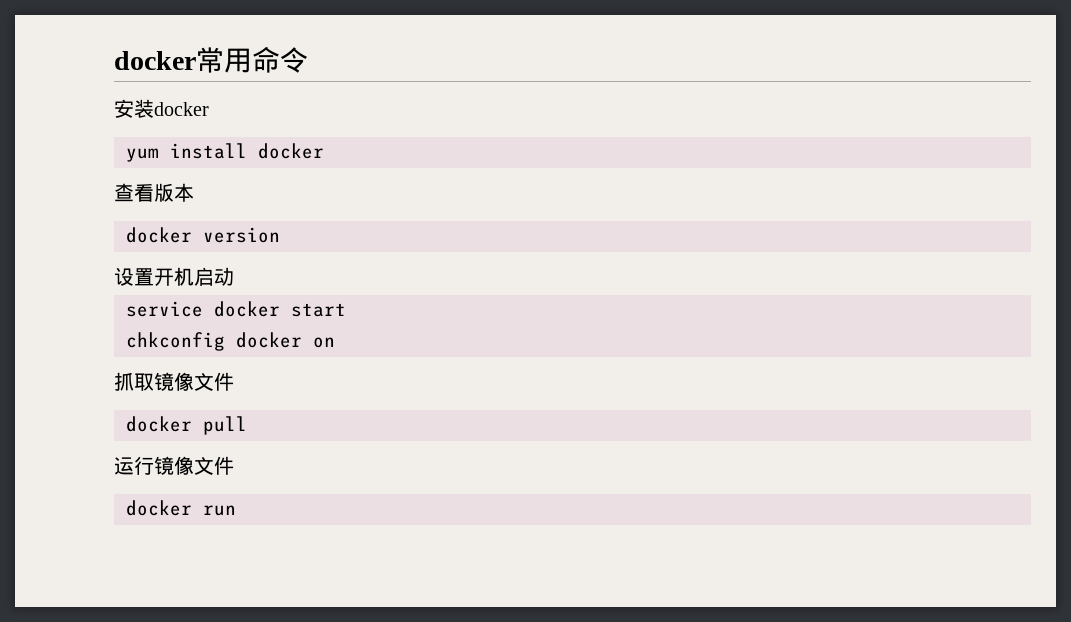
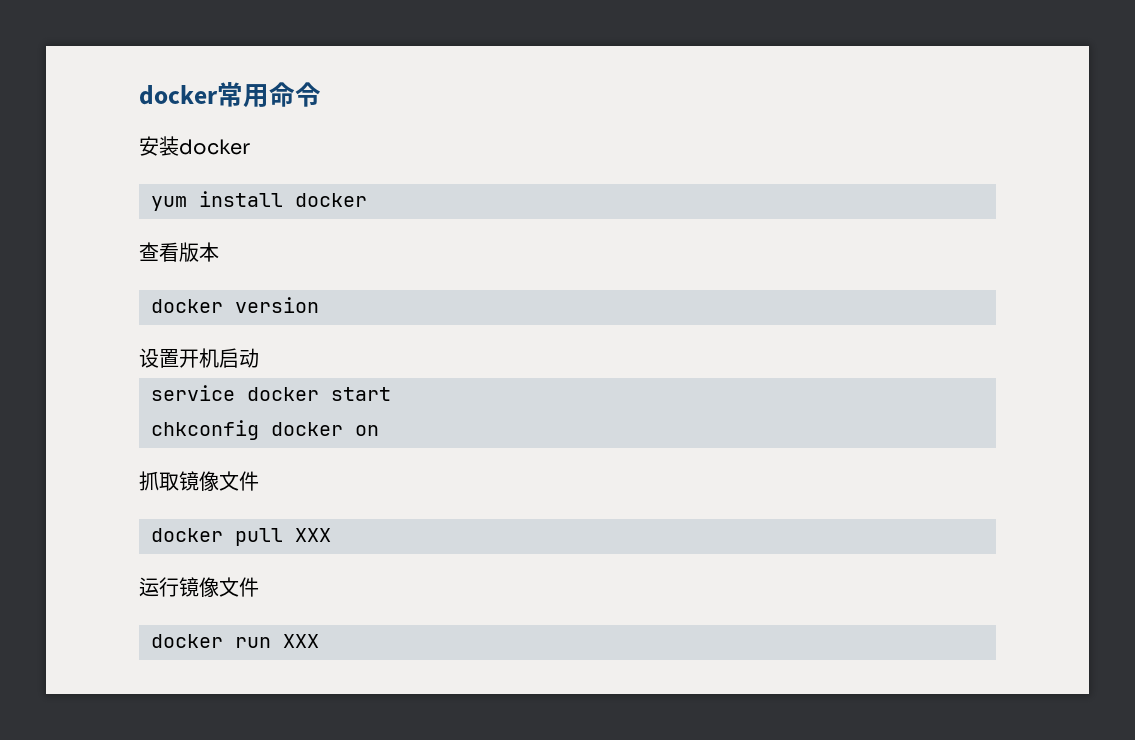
(247, 425) none -> [295,528,331,542] XXX
(236, 510) none -> [283,634,319,648] XXX

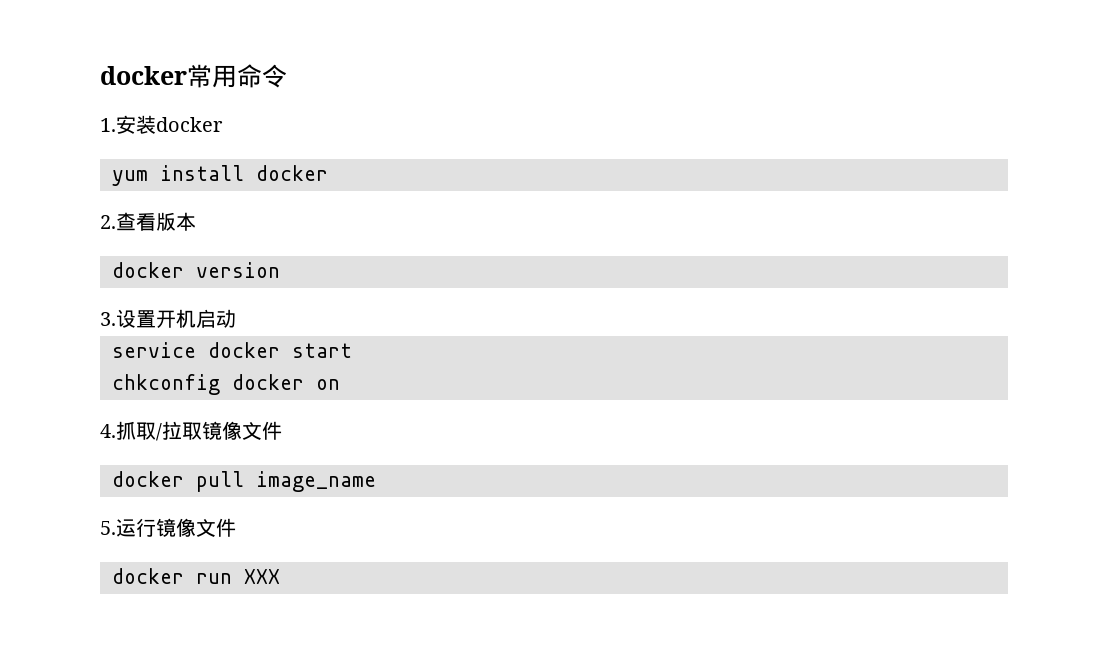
(321, 94) none -> [100,118,116,132] 1.
(367, 200) none -> [100,215,116,229] 2.
(319, 305) none -> [100,312,116,326] 3.
[139,471,159,491] 抓 -> [100,421,182,441] 4.抓取/拉
[295,528,331,542] XXX // -> [256,471,376,492] [100,521,116,535] image_name // 5.

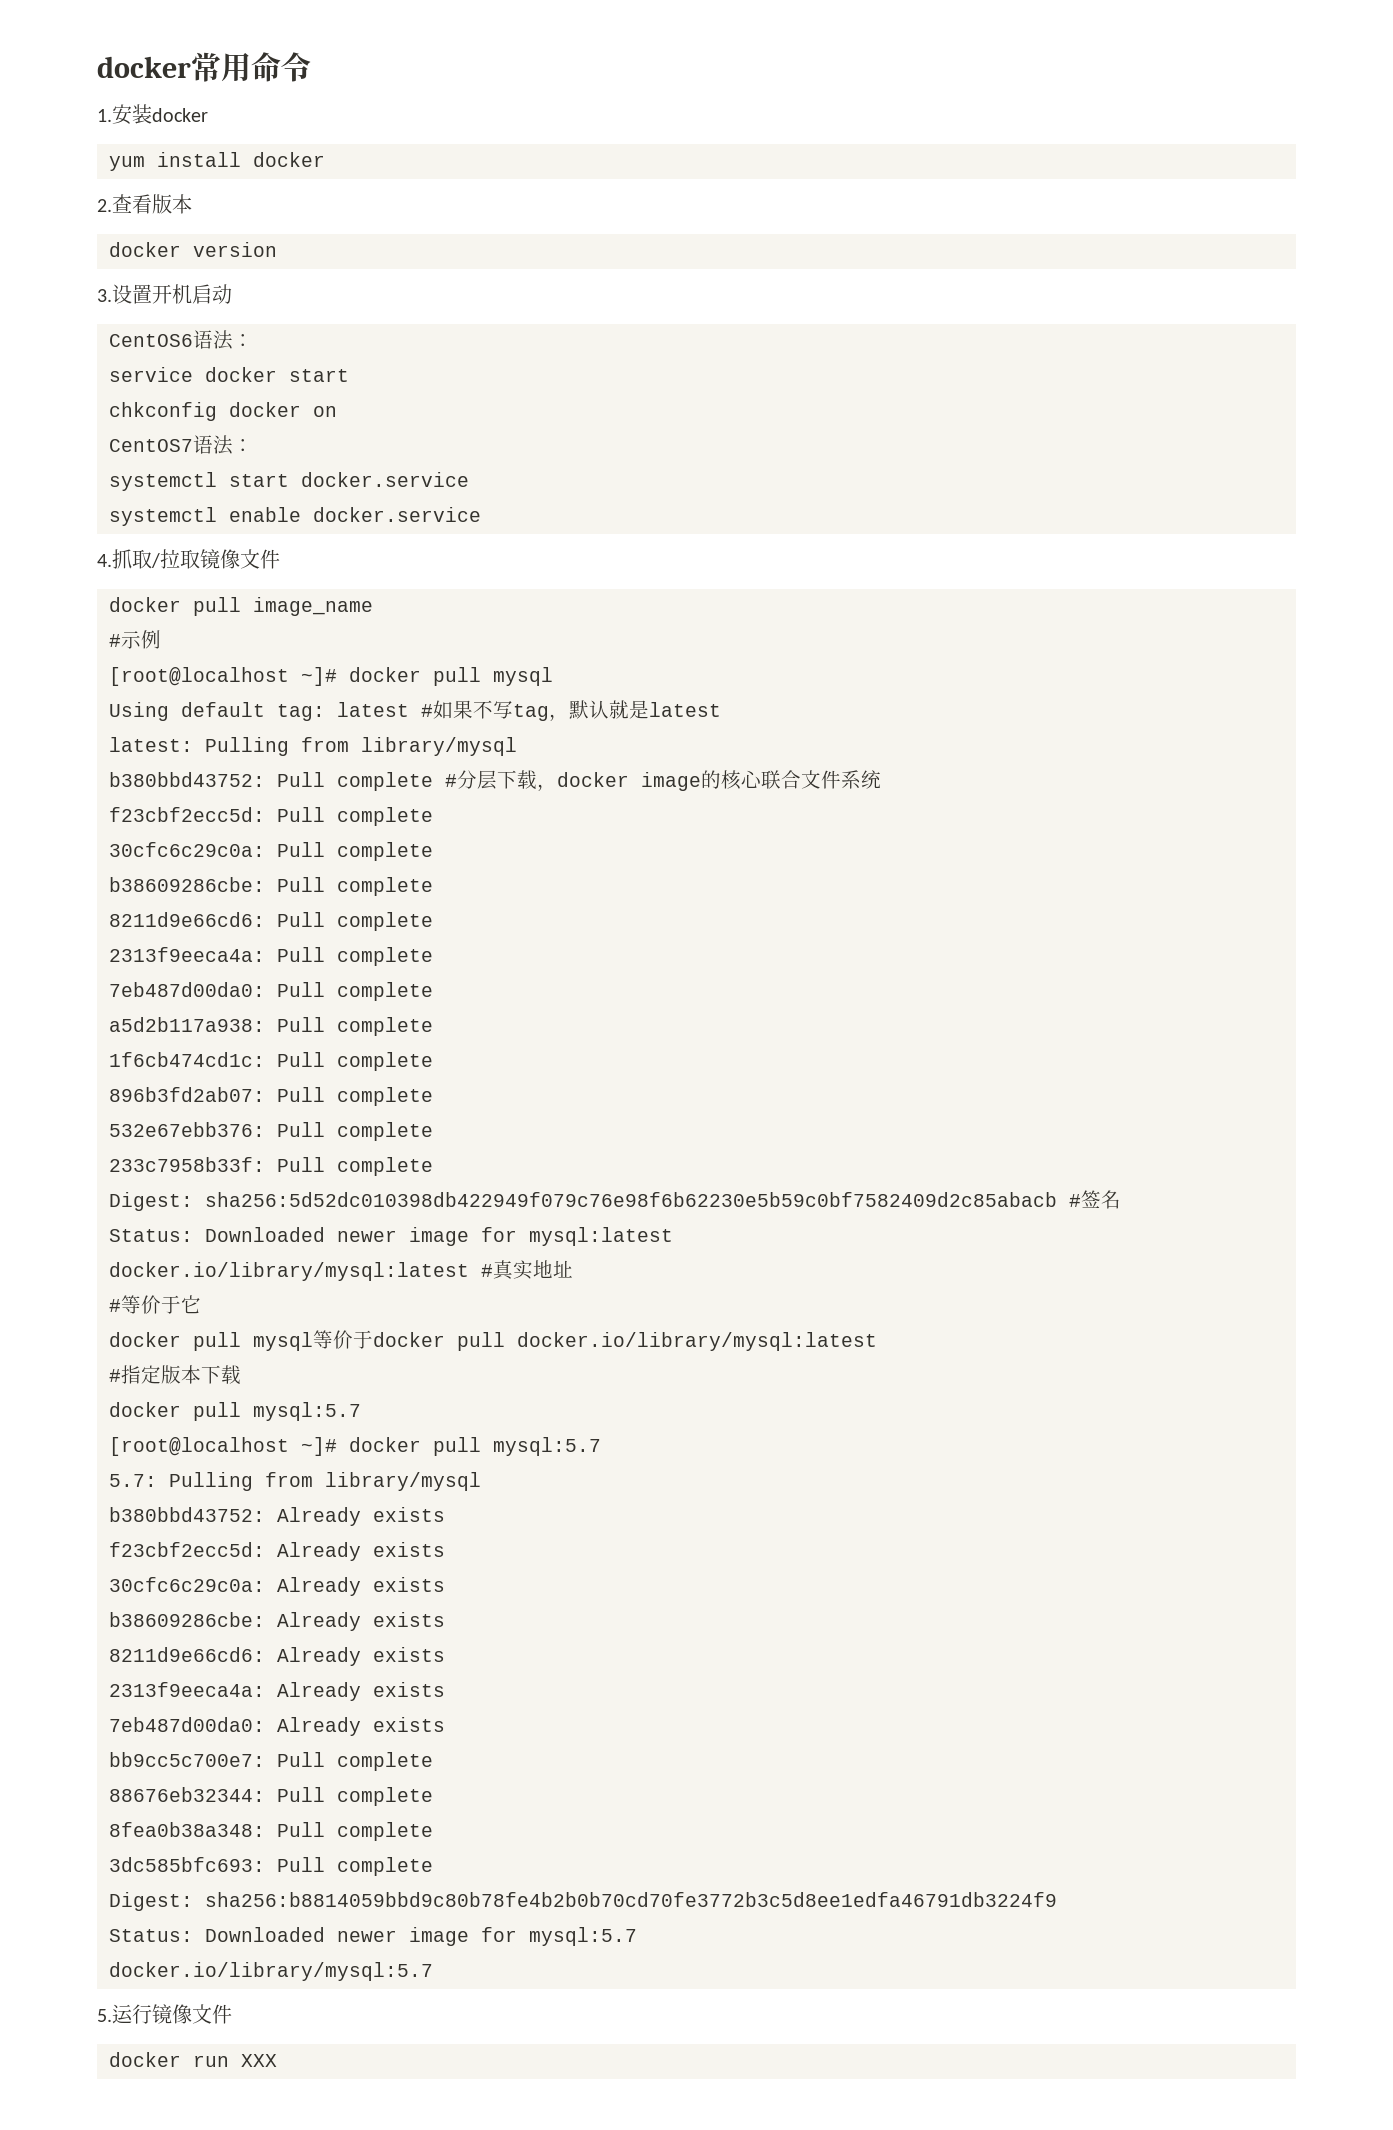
(236, 318) none -> [109,330,253,350] // CentOS6语法：
(340, 384) none -> [109,435,253,455] [109,472,469,491] [109,507,481,526] // CentOS7语法： // systemctl start docker.service // systemctl enable docker.service
(376, 481) none -> [109,630,161,649] [109,667,553,686] [109,700,721,721] [109,737,517,756] [109,770,881,791] [109,807,433,826] [109,842,433,861] [109,877,433,896] [109,912,433,931] [109,947,433,966] [109,982,433,1001] [109,1017,433,1036] [109,1052,433,1071] [109,1087,433,1106] [109,1122,433,1141] [109,1157,433,1176] [109,1190,1121,1211] [109,1227,673,1246] [109,1260,573,1281] [109,1295,201,1314] [109,1330,877,1351] [109,1365,241,1385] [109,1402,361,1421] [109,1437,601,1456] [109,1472,481,1491] [109,1507,445,1526] [109,1542,445,1561] [109,1577,445,1596] [109,1612,445,1631] [109,1647,445,1666] [109,1682,445,1701] [109,1717,445,1736] [109,1752,433,1771] [109,1787,433,1806] [109,1822,433,1841] [109,1857,433,1876] [109,1892,1057,1911] [109,1927,637,1946] [109,1962,433,1981] // #示例 // [root@localhost ~]# docker pull mysql // Using default tag: latest #如果不写tag，默认就是latest // latest: Pulling from library/mysql // b380bbd43752: Pull complete #分层下载，docker image的核心联合文件系统 // f23cbf2ecc5d: Pull complete // 30cfc6c29c0a: Pull complete // b38609286cbe: Pull complete // 8211d9e66cd6: Pull complete // 2313f9eeca4a: Pull complete // 7eb487d00da0: Pull complete // a5d2b117a938: Pull complete // 1f6cb474cd1c: Pull complete // 896b3fd2ab07: Pull complete // 532e67ebb376: Pull complete // 233c7958b33f: Pull complete // Digest: sha256:5d52dc010398db422949f079c76e98f6b62230e5b59c0bf7582409d2c85abacb #签名 // Status: Downloaded newer image for mysql:latest // docker.io/library/mysql:latest #真实地址 // #等价于它 // docker pull mysql等价于docker pull docker.io/library/mysql:latest // #指定版本下载 // docker pull mysql:5.7 // [root@localhost ~]# docker pull mysql:5.7 // 5.7: Pulling from library/mysql // b380bbd43752: Already exists // f23cbf2ecc5d: Already exists // 30cfc6c29c0a: Already exists // b38609286cbe: Already exists // 8211d9e66cd6: Already exists // 2313f9eeca4a: Already exists // 7eb487d00da0: Already exists // bb9cc5c700e7: Pull complete // 88676eb32344: Pull complete // 8fea0b38a348: Pull complete // 3dc585bfc693: Pull complete // Digest: sha256:b8814059bbd9c80b78fe4b2b0b70cd70fe3772b3c5d8ee1edfa46791db3224f9 // Status: Downloaded newer image for mysql:5.7 // docker.io/library/mysql:5.7

